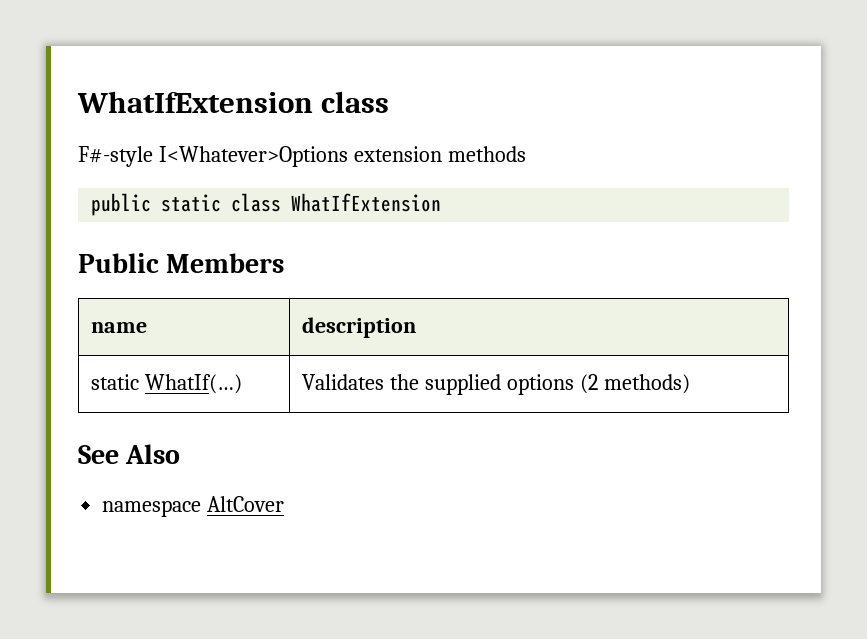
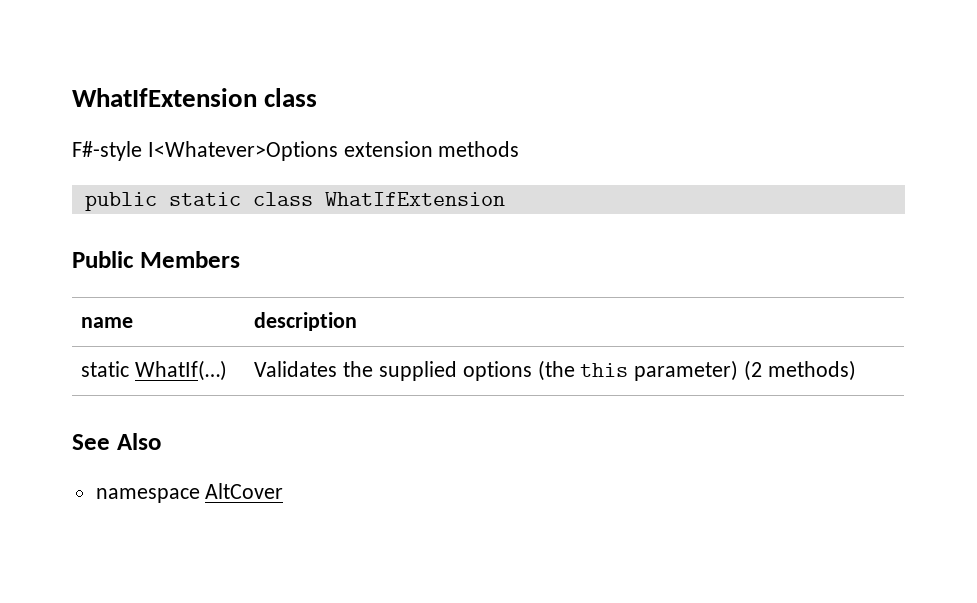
(575, 384) none -> [537,360,739,381] (the this parameter)

